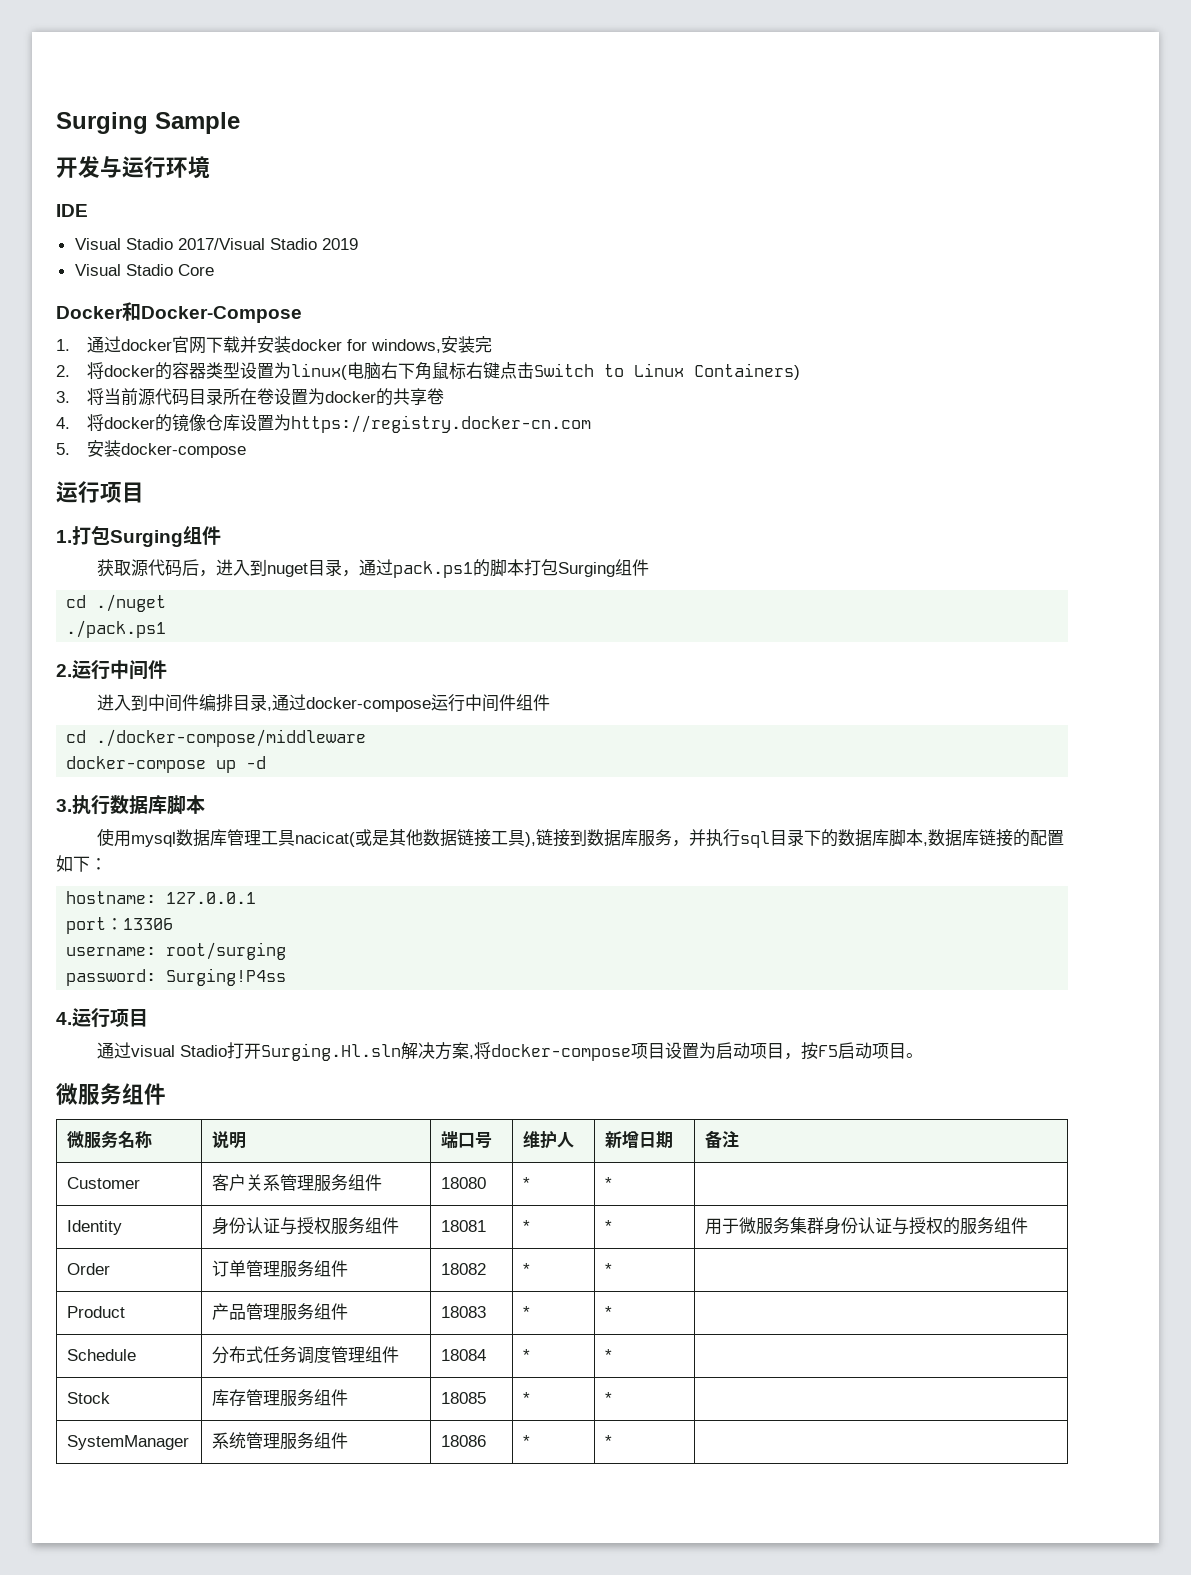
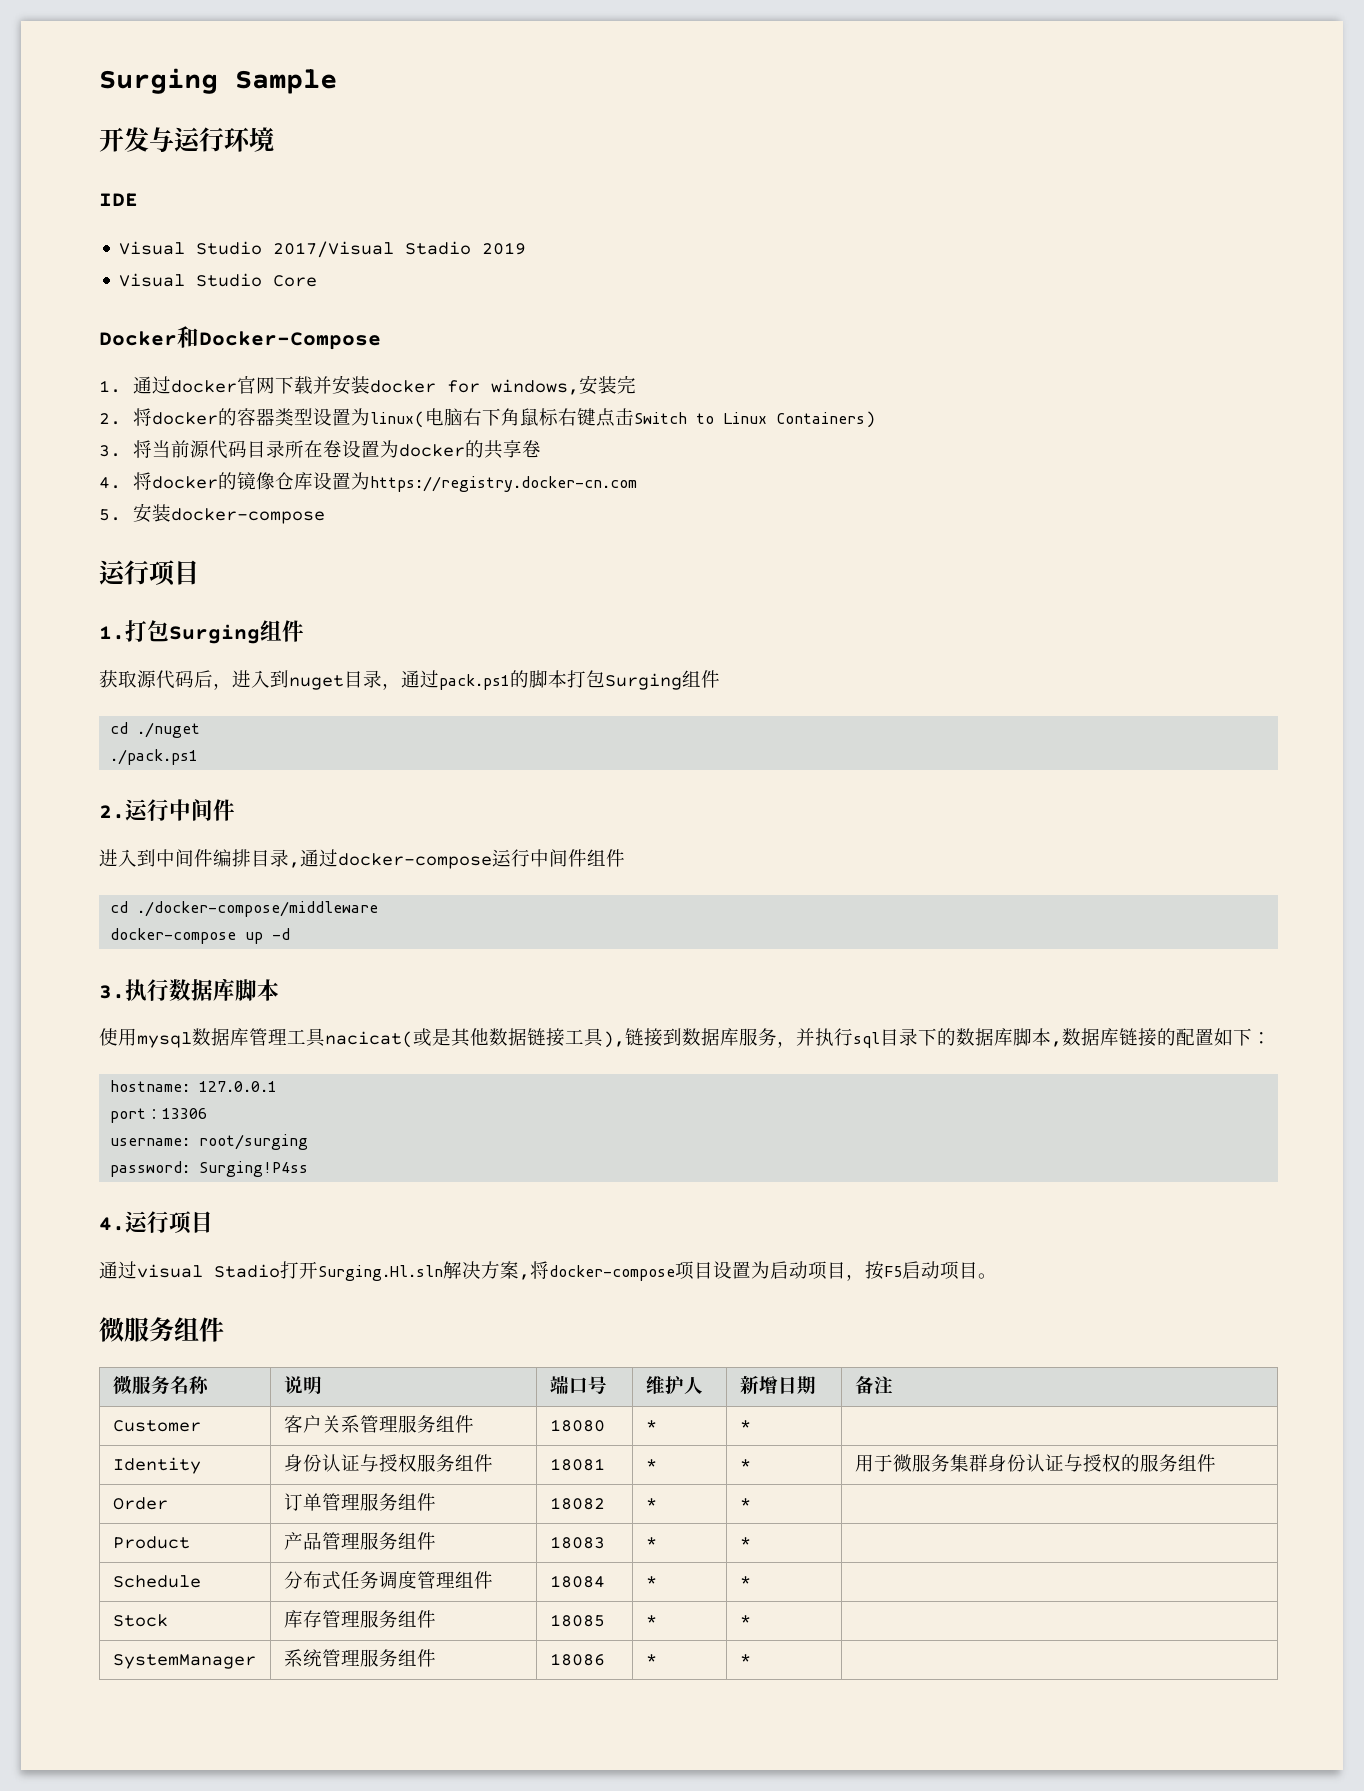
[125,238,173,250] Stadio -> [196,241,263,255] Studio
[125,264,173,276] Stadio -> [196,273,263,287] Studio

